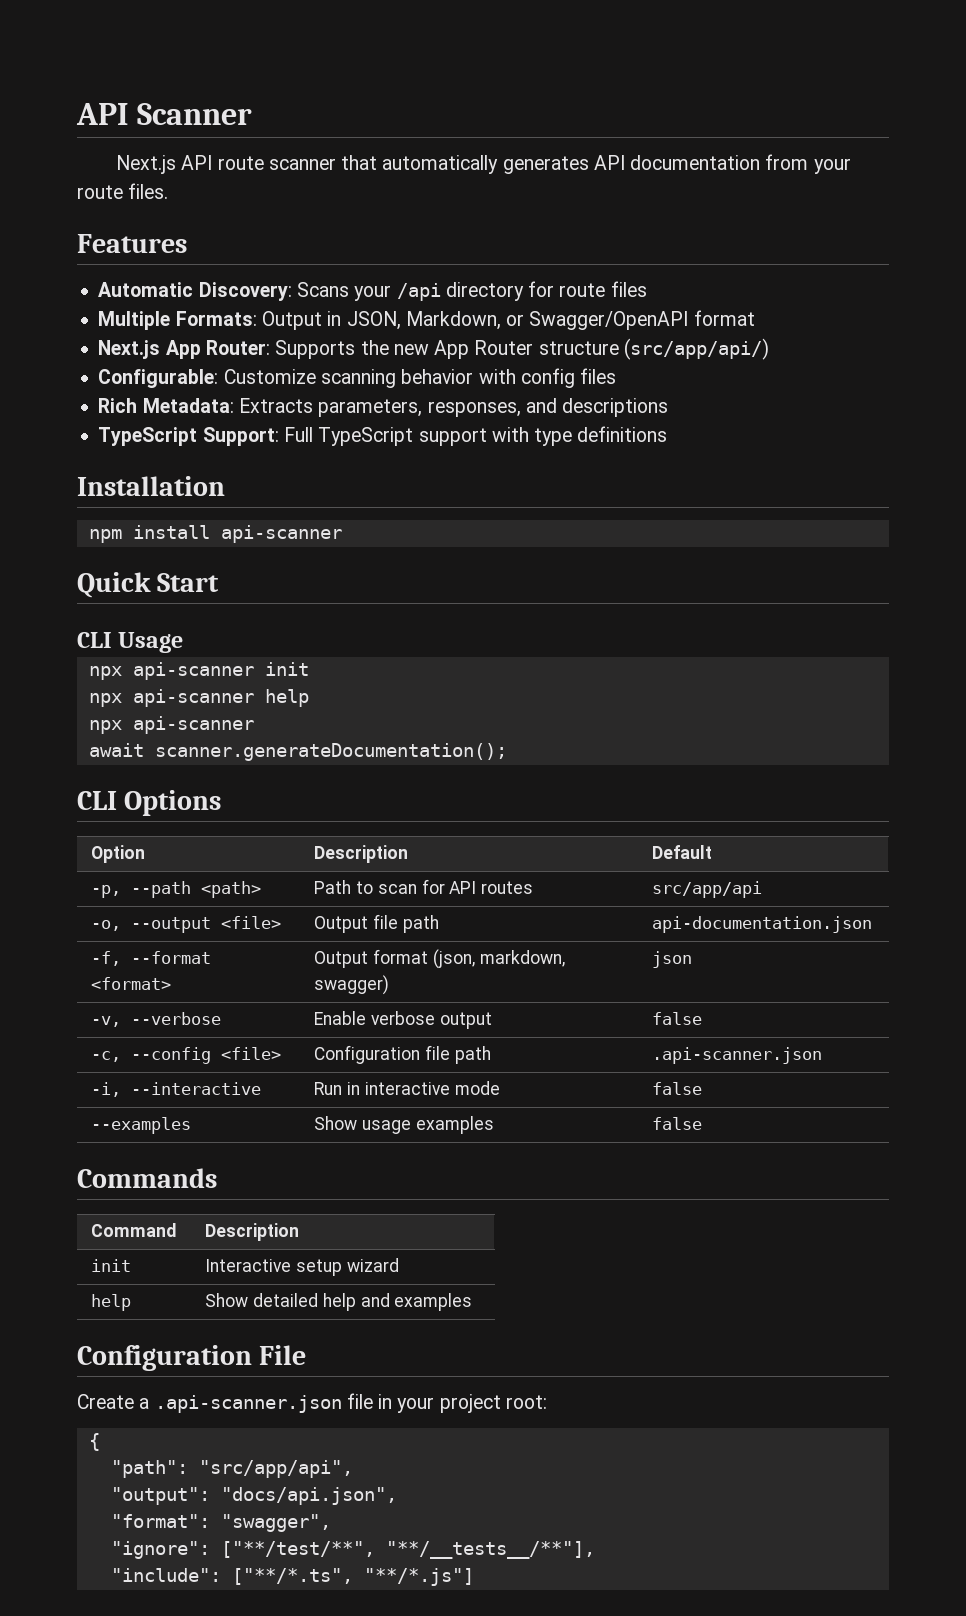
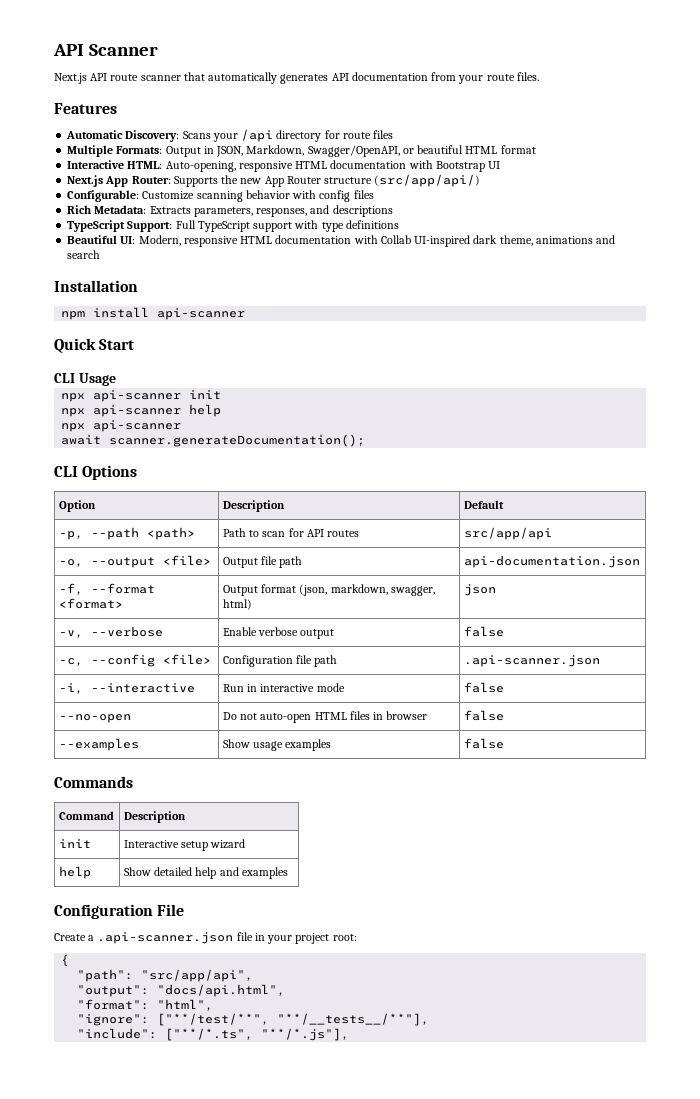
[506,310,755,330] or Swagger/OpenAPI format -> [307,145,536,157] [67,160,501,172] Swagger/OpenAPI, or beautiful HTML format // Interactive HTML: Auto-opening, responsive HTML documentation with Bootstrap UI
(668, 434) none -> [67,235,616,247] [67,250,101,259] // Beautiful UI: Modern, responsive HTML documentation with Collab UI-inspired dark theme, animations and search
[314,975,390,995] swagger) -> [390,586,435,596] [222,599,252,610] swagger, html)
(703, 1088) none -> [58,714,131,723] [222,711,428,723] [463,710,504,721] // --no-open | Do not auto-open HTML files in browser | false
[220,1487,397,1505] "docs/api.json", -> [157,984,286,997] "docs/api.html",
[220,1514,331,1532] "swagger", -> [157,999,214,1011] "html",
[363,1568,474,1586] "**/*.js"] -> [261,1028,350,1041] "**/*.js"],

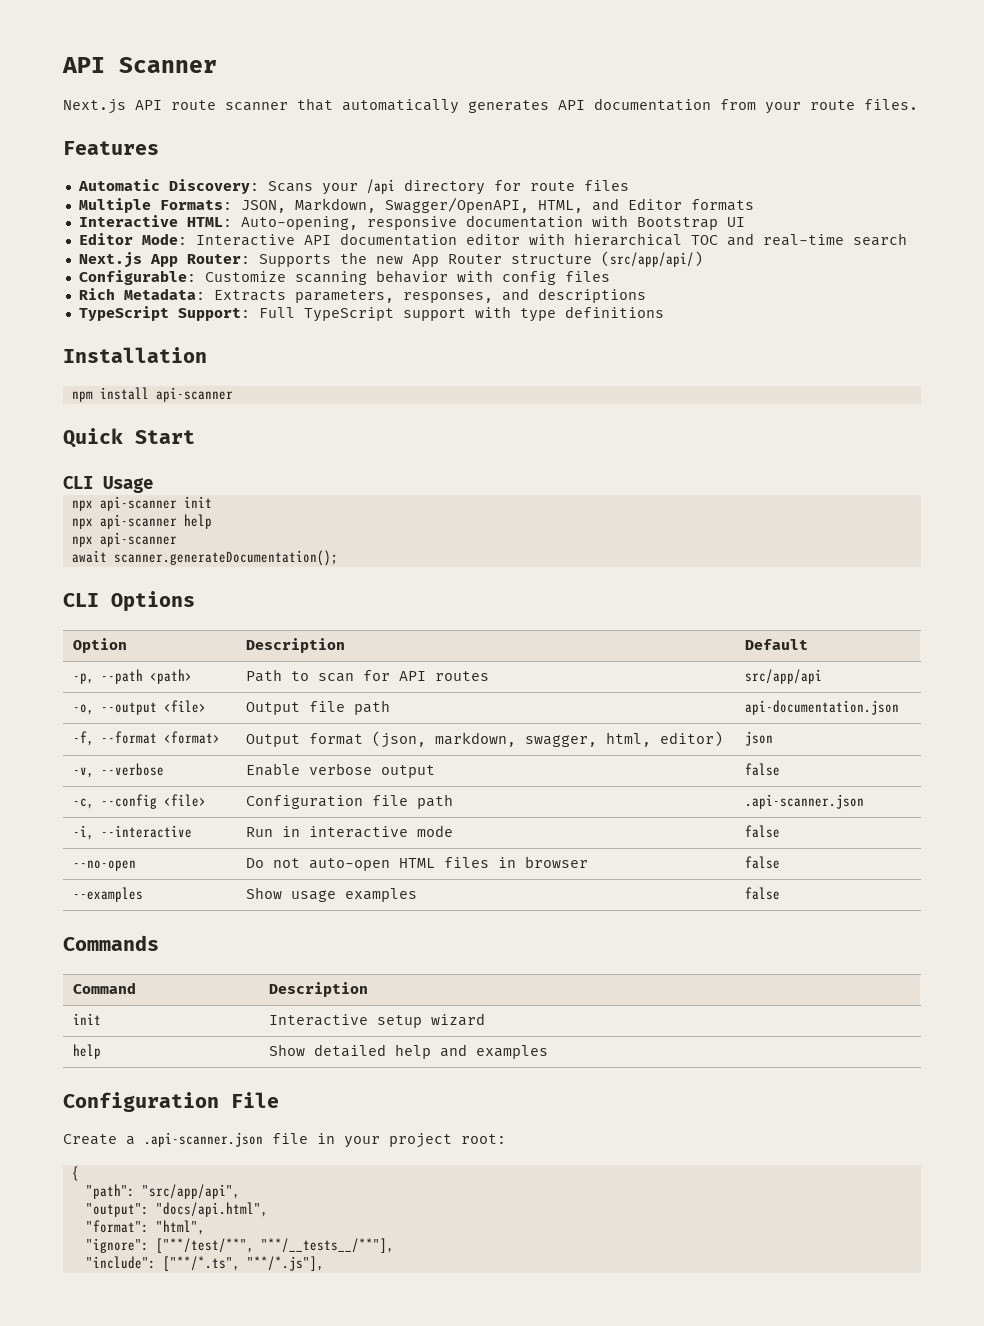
[165,146,214,157] Output in -> (232, 205) none
[402,145,536,154] or beautiful HTML format -> [537,198,754,213] HTML, and Editor formats
[295,161,328,169] HTML -> (457, 223) none
(501, 165) none -> [78,233,907,246] // Editor Mode: Interactive API documentation editor with hierarchical TOC and real-time search
[67,235,616,247] [67,250,101,259] // Beautiful UI: Modern, responsive HTML documentation with Collab UI-inspired dark theme, animations and search -> (664, 312) none
[222,599,252,610] html) -> [606,731,724,747] html, editor)

